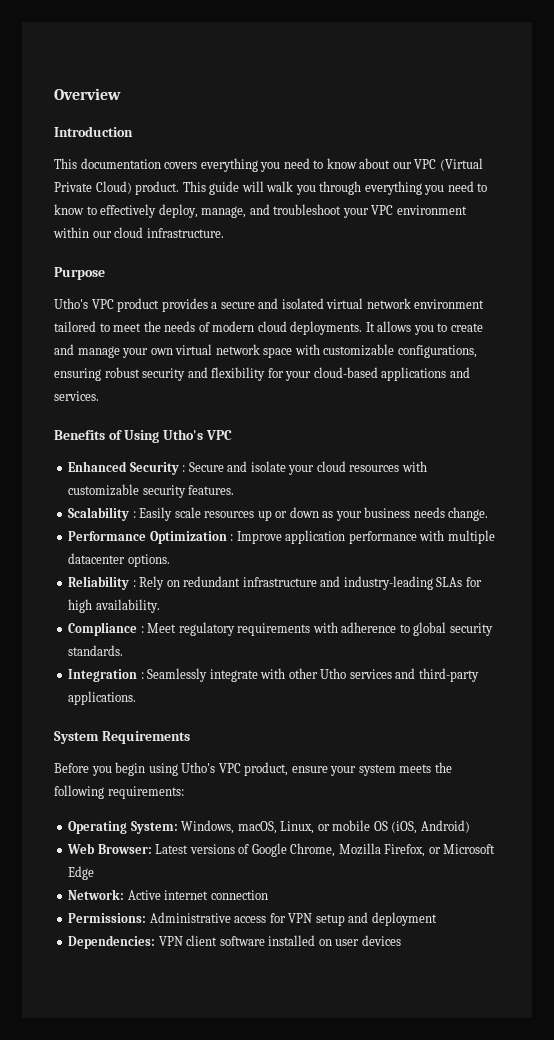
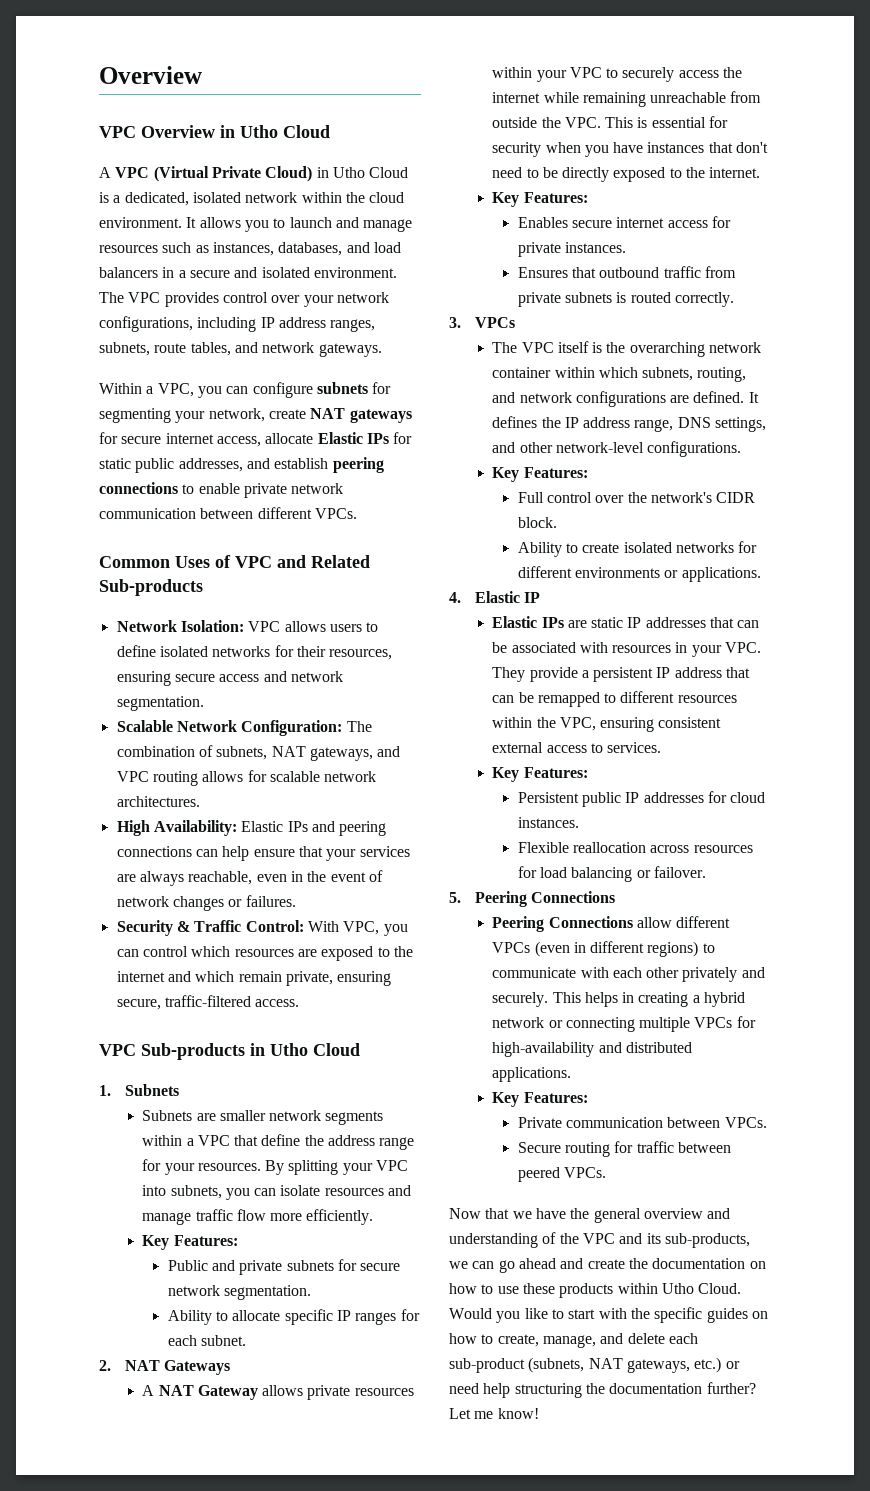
[54,126,133,137] [54,158,483,172] [54,181,488,195] [54,204,467,218] [53,227,224,238] [54,267,105,280] [54,298,485,312] [54,321,483,335] [54,344,477,358] [54,367,470,381] [54,391,99,401] [54,429,232,443] [68,461,427,475] [68,484,235,498] [68,507,489,521] [68,530,495,544] [68,553,170,567] [68,576,482,590] [68,599,160,613] [68,622,493,636] [68,645,124,656] [68,668,479,682] [68,691,137,705] [54,731,190,744] [54,762,452,776] [54,785,184,799] [68,820,470,834] [67,843,496,857] [68,866,95,880] [68,889,268,900] [68,912,437,926] [68,935,401,949] Introduction // This documentation covers everything you need to know about our VPC (Virtual Private Cloud) product. This guide will walk you through everything you need to know to effectively deploy, manage, and troubleshoot your VPC environment within our cloud infrastructure. // Purpose // Utho's VPC product provides a secure and isolated virtual network environment tailored to meet the needs of modern cloud deployments. It allows you to create and manage your own virtual network space with customizable configurations, ensuring robust security and flexibility for your cloud-based applications and services. // Benefits of Using Utho's VPC // Enhanced Security : Secure and isolate your cloud resources with customizable security features. // Scalability : Easily scale resources up or down as your business needs change. // Performance Optimization : Improve application performance with multiple datacenter options. // Reliability : Rely on redundant infrastructure and industry-leading SLAs for high availability. // Compliance : Meet regulatory requirements with adherence to global security standards. // Integration : Seamlessly integrate with other Utho services and third-party applications. // System Requirements // Before you begin using Utho's VPC product, ensure your system meets the following requirements: // Operating System: Windows, macOS, Linux, or mobile OS (iOS, Android) // Web Browser: Latest versions of Google Chrome, Mozilla Firefox, or Microsoft Edge // Network: Active internet connection // Permissions: Administrative access for VPN setup and deployment // Dependencies: VPN client software installed on user devices -> [99,125,330,138] [99,166,409,182] [99,192,405,206] [99,217,413,232] [99,242,401,256] [99,267,397,278] [99,292,389,307] [99,316,376,332] [99,342,382,357] [99,382,392,398] [99,408,412,423] [99,432,413,447] [99,457,384,473] [99,482,344,498] [99,507,357,519] [99,555,370,568] [99,579,203,596] [116,620,379,632] [116,645,393,660] [116,671,343,686] [116,696,204,711] [116,720,372,736] [116,745,401,761] [116,770,377,786] [116,796,200,807] [116,820,387,836] [116,846,410,861] [116,870,383,886] [116,895,296,911] [116,920,408,936] [116,946,413,961] [116,971,392,986] [116,995,300,1010] [99,1043,360,1060] [99,1084,179,1096] [142,1110,384,1125] [142,1134,415,1150] [142,1159,409,1175] [142,1185,412,1200] [142,1209,374,1225] [142,1235,238,1250] [167,1259,401,1275] [167,1285,312,1300] [167,1309,420,1325] [167,1335,247,1346] [99,1360,230,1375] [142,1385,414,1400] [492,67,743,82] [492,91,762,107] [492,116,729,128] [492,142,769,157] [492,167,761,182] [492,192,588,207] [517,216,732,228] [517,242,627,257] [517,266,737,278] [517,292,735,307] [449,317,515,328] [492,341,762,357] [492,367,747,382] [492,391,759,407] [492,416,767,432] [492,441,742,457] [492,467,588,482] [517,492,756,503] [517,517,557,528] [517,541,758,557] [517,566,761,582] [449,591,540,603] [492,616,760,628] [492,642,762,657] [492,667,751,682] [492,691,737,707] [492,717,722,732] [492,742,662,753] [492,767,588,782] [517,791,766,807] [517,817,579,828] [517,842,753,853] [517,866,707,882] [449,891,615,907] [492,916,731,932] [492,941,715,957] [492,967,765,982] [492,992,746,1007] [492,1016,756,1032] [492,1042,692,1057] [492,1067,572,1082] [492,1092,588,1107] [517,1117,767,1128] [517,1141,732,1157] [517,1167,607,1182] [449,1208,731,1223] [449,1232,750,1248] [449,1258,766,1273] [449,1283,742,1298] [449,1307,768,1323] [449,1333,698,1348] [449,1357,740,1373] [449,1382,756,1398] [449,1408,539,1419] VPC Overview in Utho Cloud // A VPC (Virtual Private Cloud) in Utho Cloud is a dedicated, isolated network within the cloud environment. It allows you to launch and manage resources such as instances, databases, and load balancers in a secure and isolated environment. The VPC provides control over your network configurations, including IP address ranges, subnets, route tables, and network gateways. // Within a VPC, you can configure subnets for segmenting your network, create NAT gateways for secure internet access, allocate Elastic IPs for static public addresses, and establish peering connections to enable private network communication between different VPCs. // Common Uses of VPC and Related Sub-products // Network Isolation: VPC allows users to define isolated networks for their resources, ensuring secure access and network segmentation. // Scalable Network Configuration: The combination of subnets, NAT gateways, and VPC routing allows for scalable network architectures. // High Availability: Elastic IPs and peering connections can help ensure that your services are always reachable, even in the event of network changes or failures. // Security & Traffic Control: With VPC, you can control which resources are exposed to the internet and which remain private, ensuring secure, traffic-filtered access. // VPC Sub-products in Utho Cloud // 1. Subnets // Subnets are smaller network segments within a VPC that define the address range for your resources. By splitting your VPC into subnets, you can isolate resources and manage traffic flow more efficiently. // Key Features: // Public and private subnets for secure network segmentation. // Ability to allocate specific IP ranges for each subnet. // 2. NAT Gateways // A NAT Gateway allows private resources within your VPC to securely access the internet while remaining unreachable from outside the VPC. This is essential for security when you have instances that don't need to be directly exposed to the internet. // Key Features: // Enables secure internet access for private instances. // Ensures that outbound traffic from private subnets is routed correctly. // 3. VPCs // The VPC itself is the overarching network container within which subnets, routing, and network configurations are defined. It defines the IP address range, DNS settings, and other network-level configurations. // Key Features: // Full control over the network's CIDR block. // Ability to create isolated networks for different environments or applications. // 4. Elastic IP // Elastic IPs are static IP addresses that can be associated with resources in your VPC. They provide a persistent IP address that can be remapped to different resources within the VPC, ensuring consistent external access to services. // Key Features: // Persistent public IP addresses for cloud instances. // Flexible reallocation across resources for load balancing or failover. // 5. Peering Connections // Peering Connections allow different VPCs (even in different regions) to communicate with each other privately and securely. This helps in creating a hybrid network or connecting multiple VPCs for high-availability and distributed applications. // Key Features: // Private communication between VPCs. // Secure routing for traffic between peered VPCs. // Now that we have the general overview and understanding of the VPC and its sub-products, we can go ahead and create the documentation on how to use these products within Utho Cloud. Would you like to start with the specific guides on how to create, manage, and delete each sub-product (subnets, NAT gateways, etc.) or need help structuring the documentation further? Let me know!

